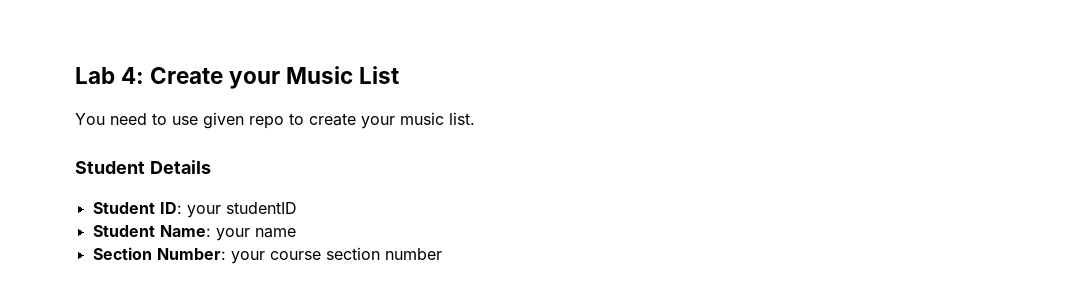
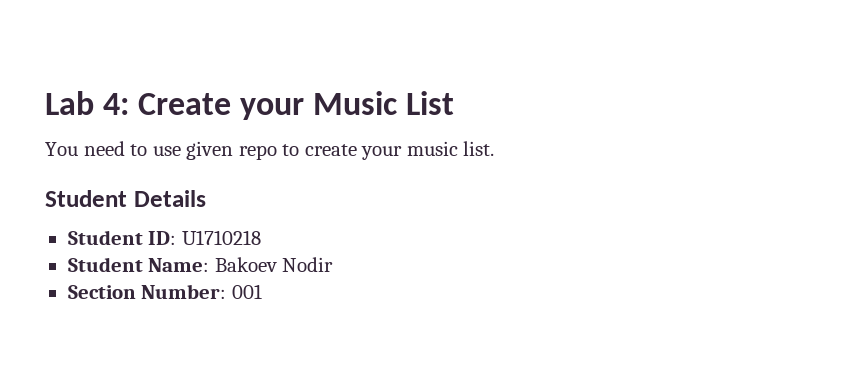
[186,202,297,218] your studentID -> [181,230,261,245] U1710218
[215,228,296,241] your name -> [214,257,334,272] Bakoev Nodir
[230,247,442,264] your course section number -> [231,284,262,299] 001

